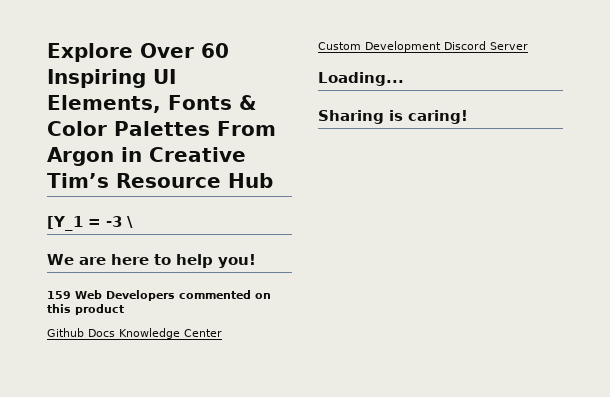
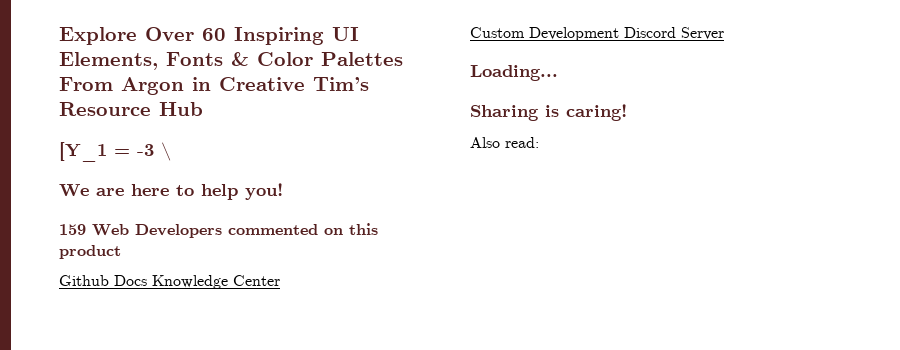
(468, 117) none -> [470,137,539,148] // Also read:

